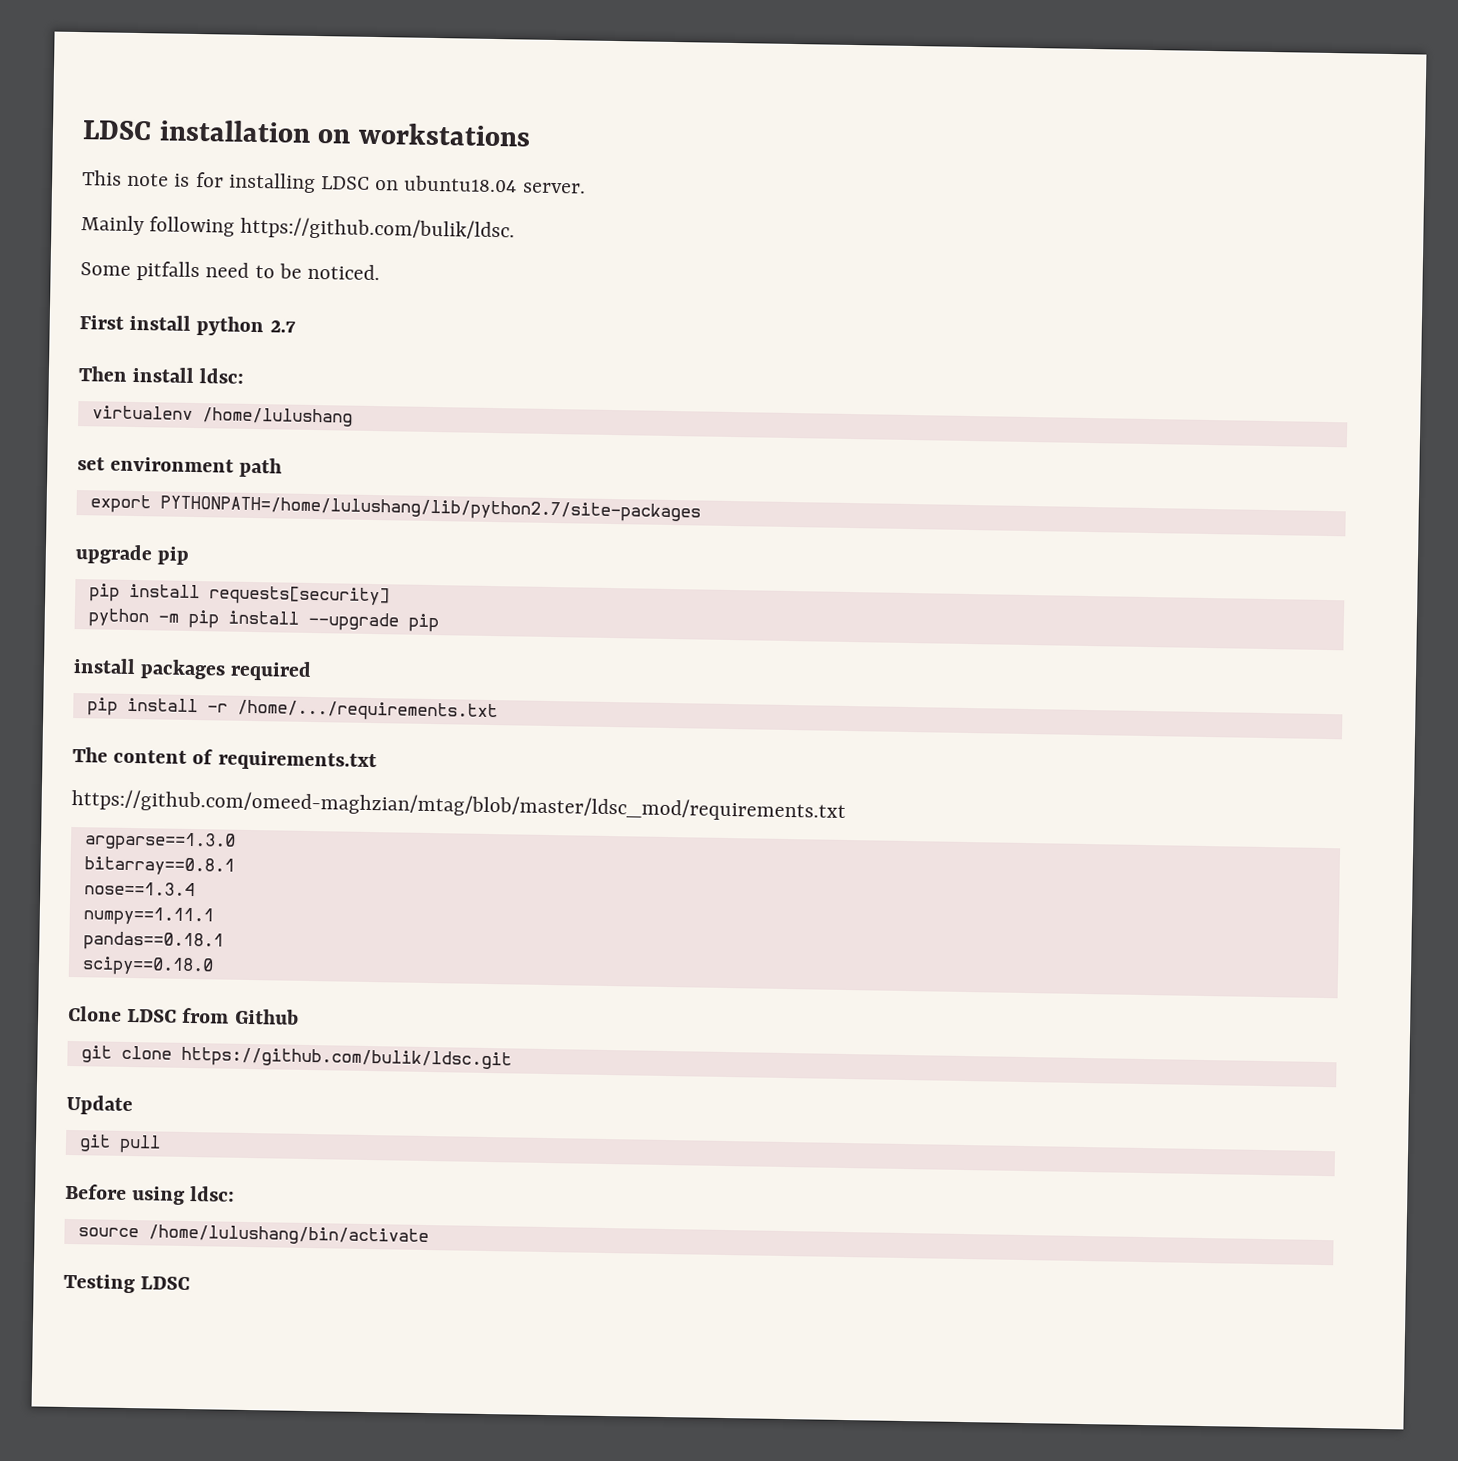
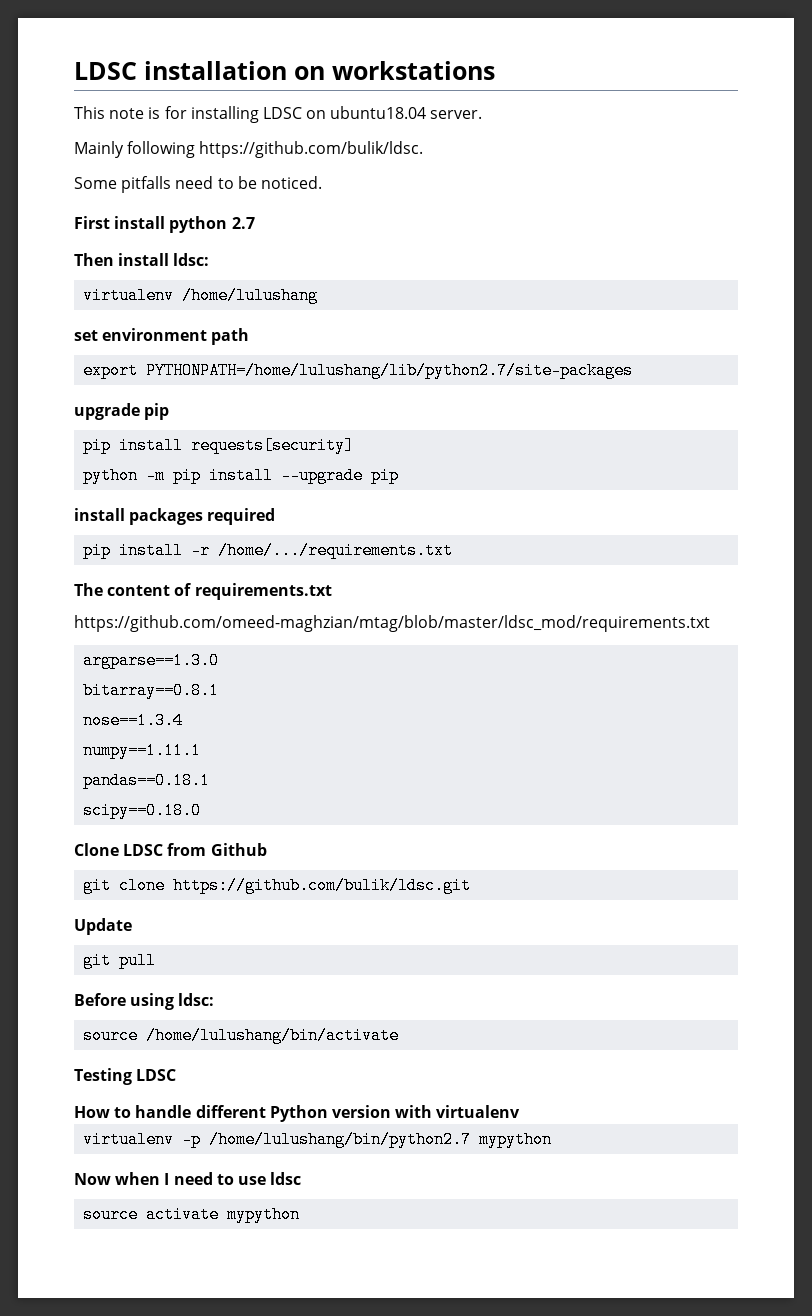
(191, 1283) none -> [74,1105,521,1122] [83,1131,553,1148] [74,1172,302,1185] [83,1206,301,1223] // How to handle different Python version with virtualenv // virtualenv -p /home/lulushang/bin/python2.7 mypython // Now when I need to use ldsc // source activate mypython

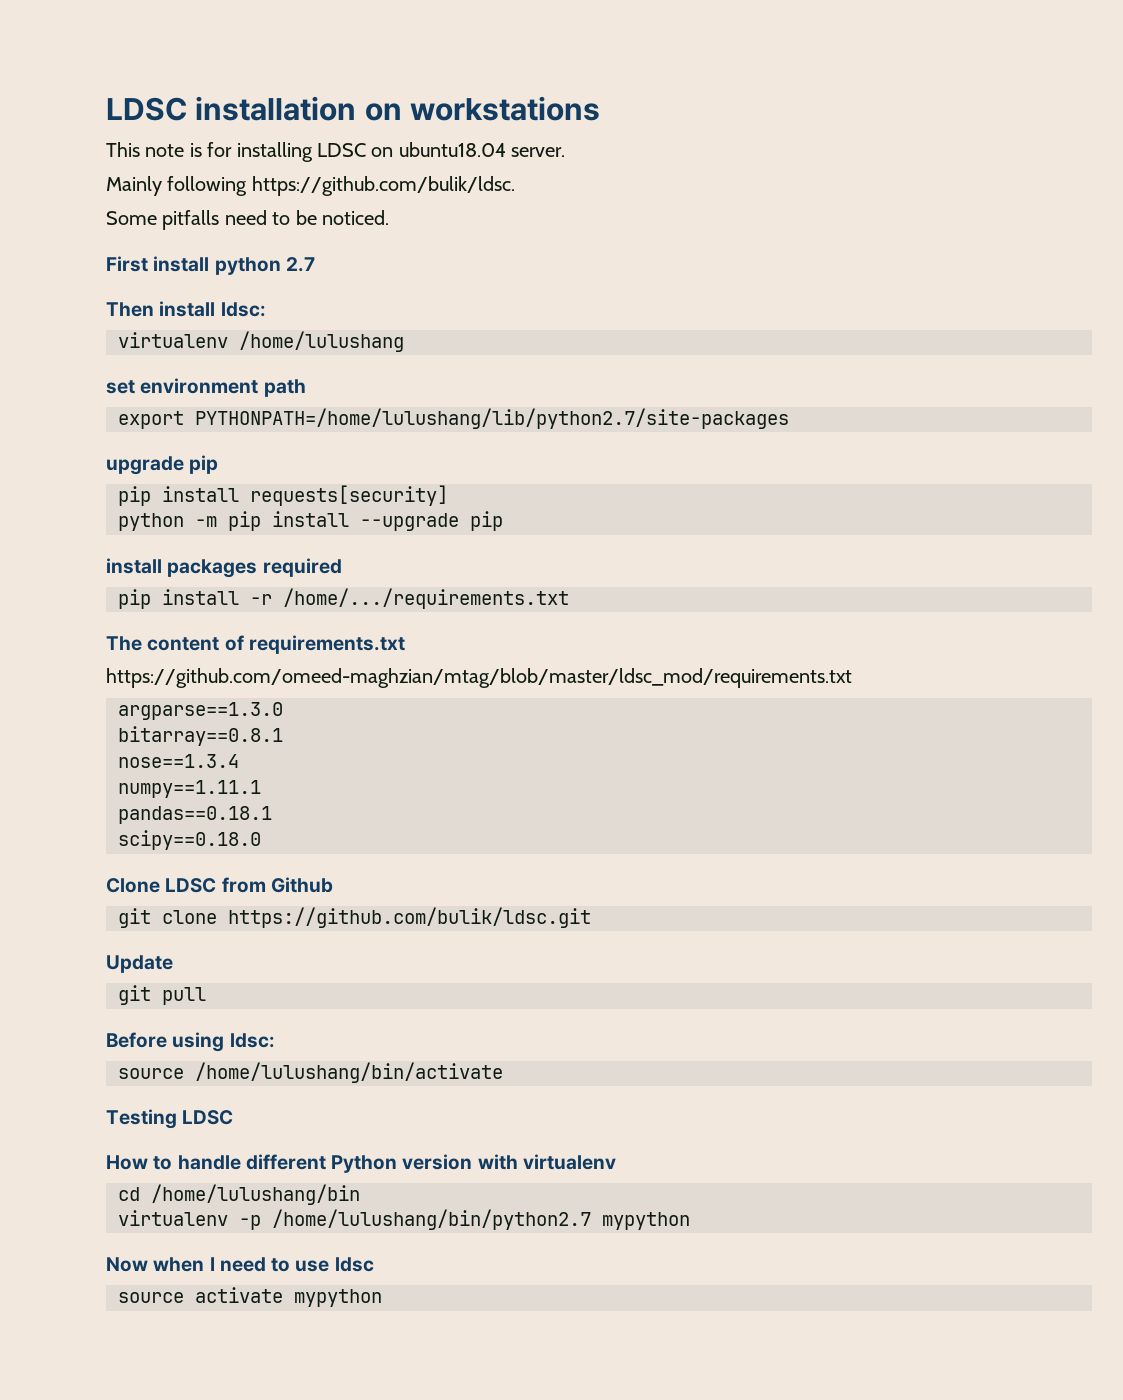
(521, 1111) none -> [118,1184,360,1205] // cd /home/lulushang/bin

